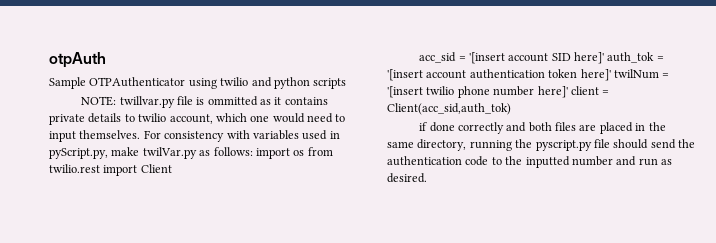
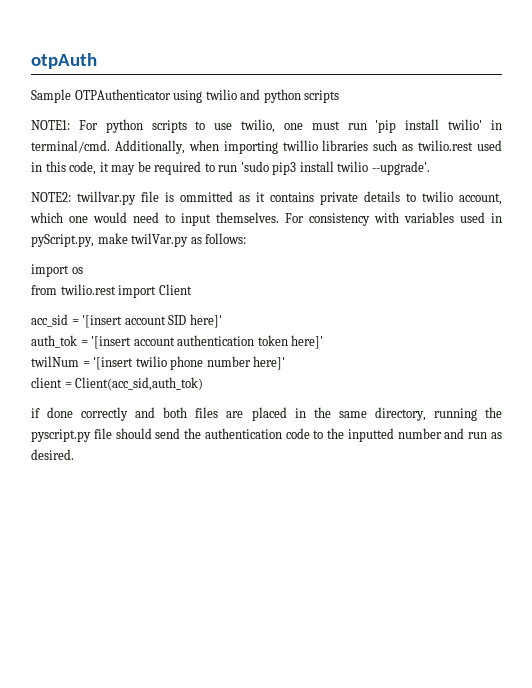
[81,96,117,106] NOTE: -> [31,119,503,133] [31,140,503,154] [31,161,430,175] [31,192,71,202] NOTE1: For python scripts to use twilio, one must run 'pip install twilio' in terminal/cmd. Additionally, when importing twillio libraries such as twilio.rest used in this code, it may be required to run 'sudo pip3 install twilio --upgrade'. // NOTE2:
(253, 151) none -> (247, 238) //
(305, 153) none -> (83, 270) //
(605, 58) none -> (222, 321) //
(611, 75) none -> (324, 342) //
(568, 92) none -> (286, 363) //

